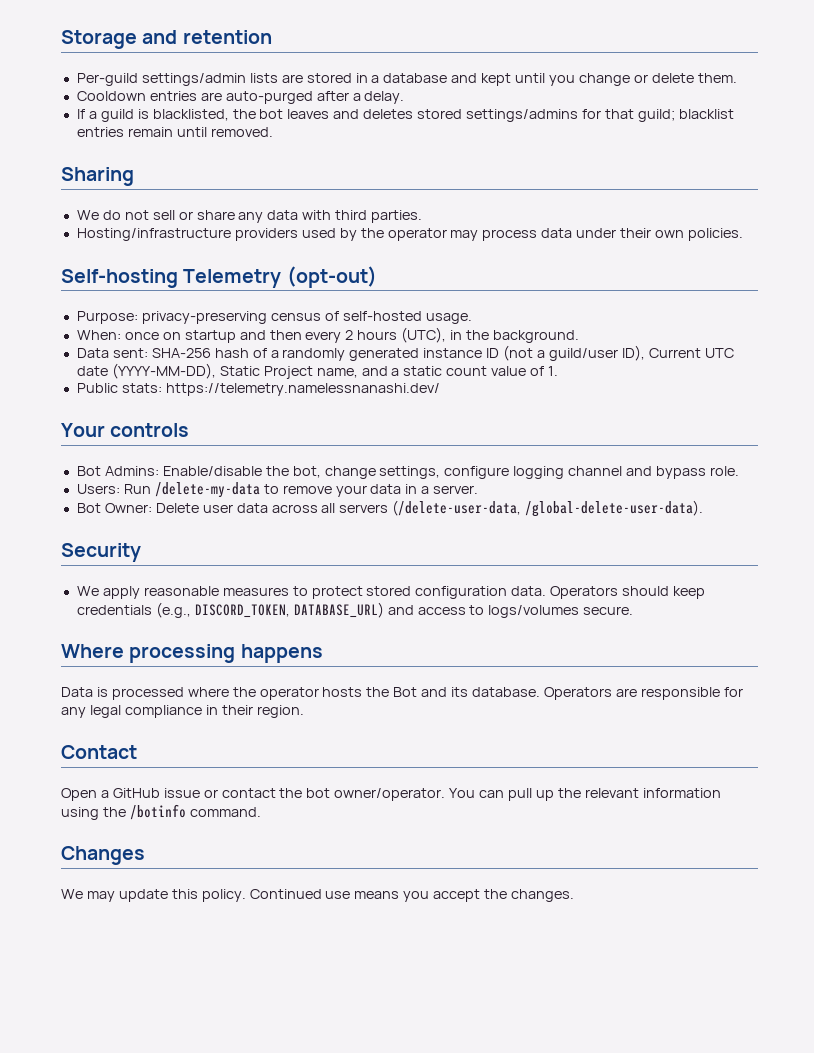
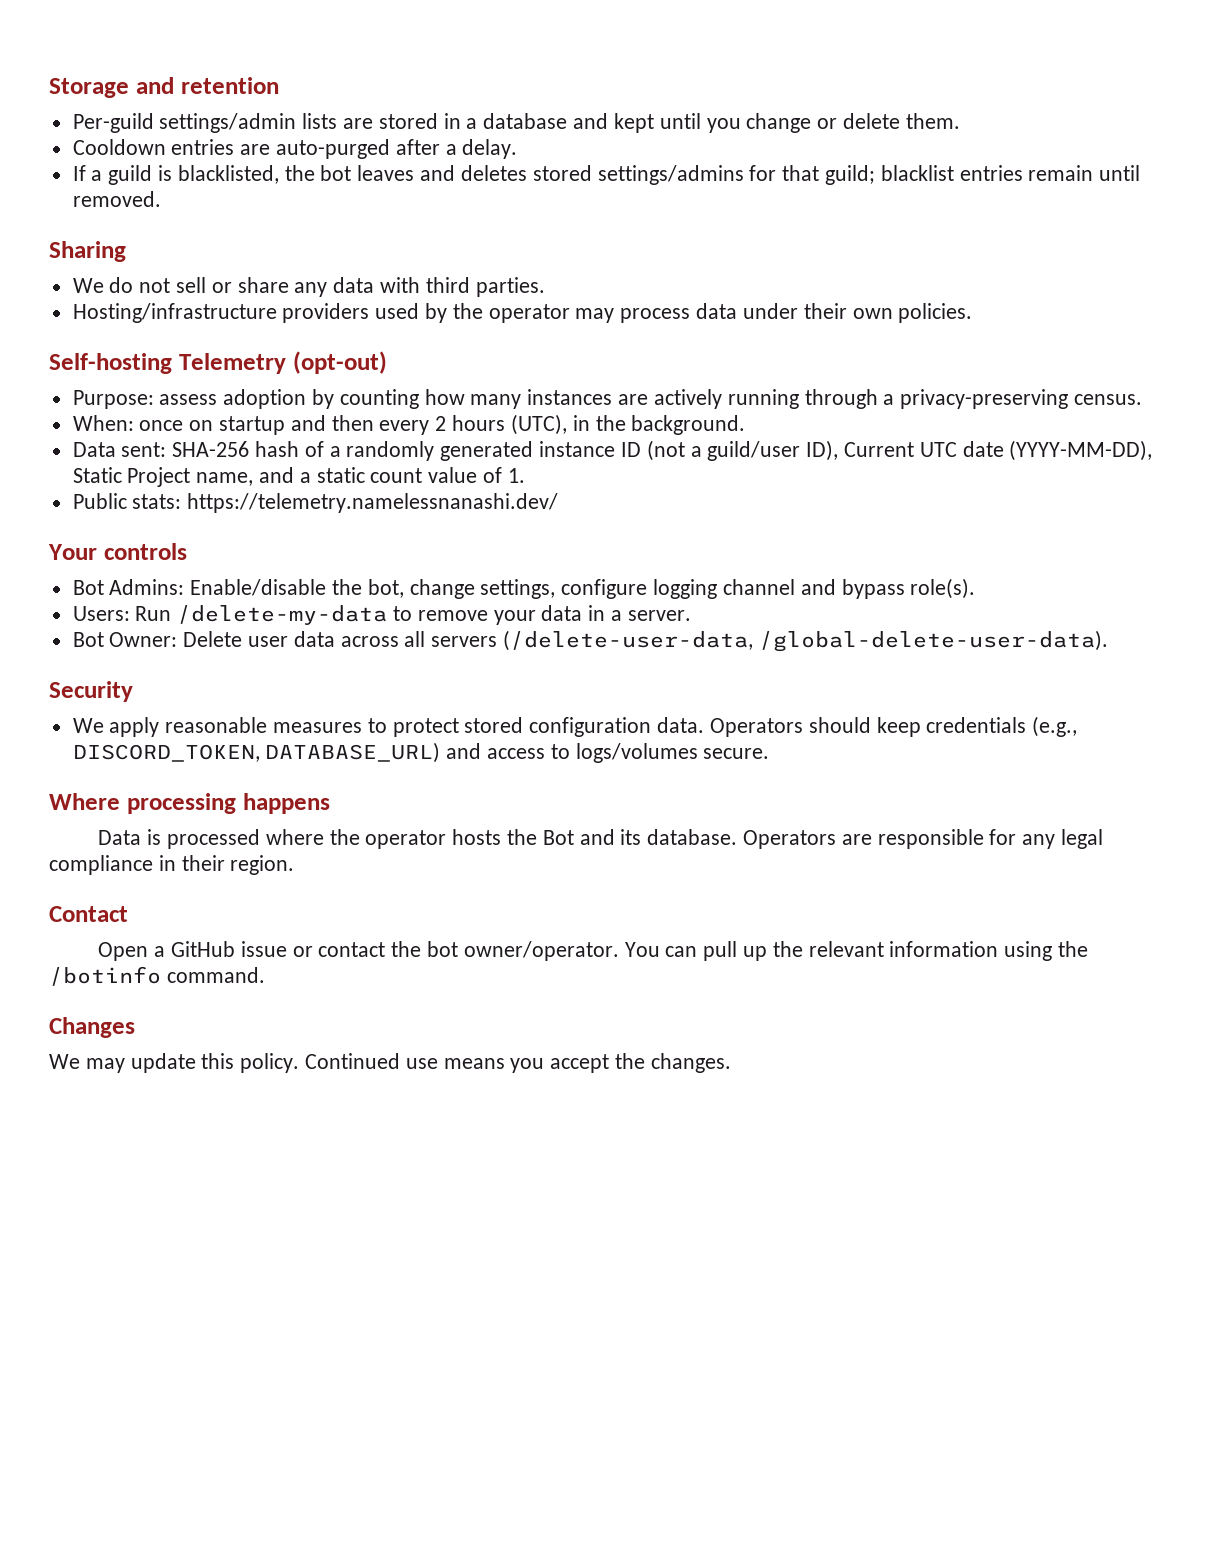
[141,311,472,324] privacy-preserving census of self-hosted usage. -> [159,389,1142,409] assess adoption by counting how many instances are actively running through a privacy-preserving census.
[709,466,739,476] role. -> [910,578,976,599] role(s).

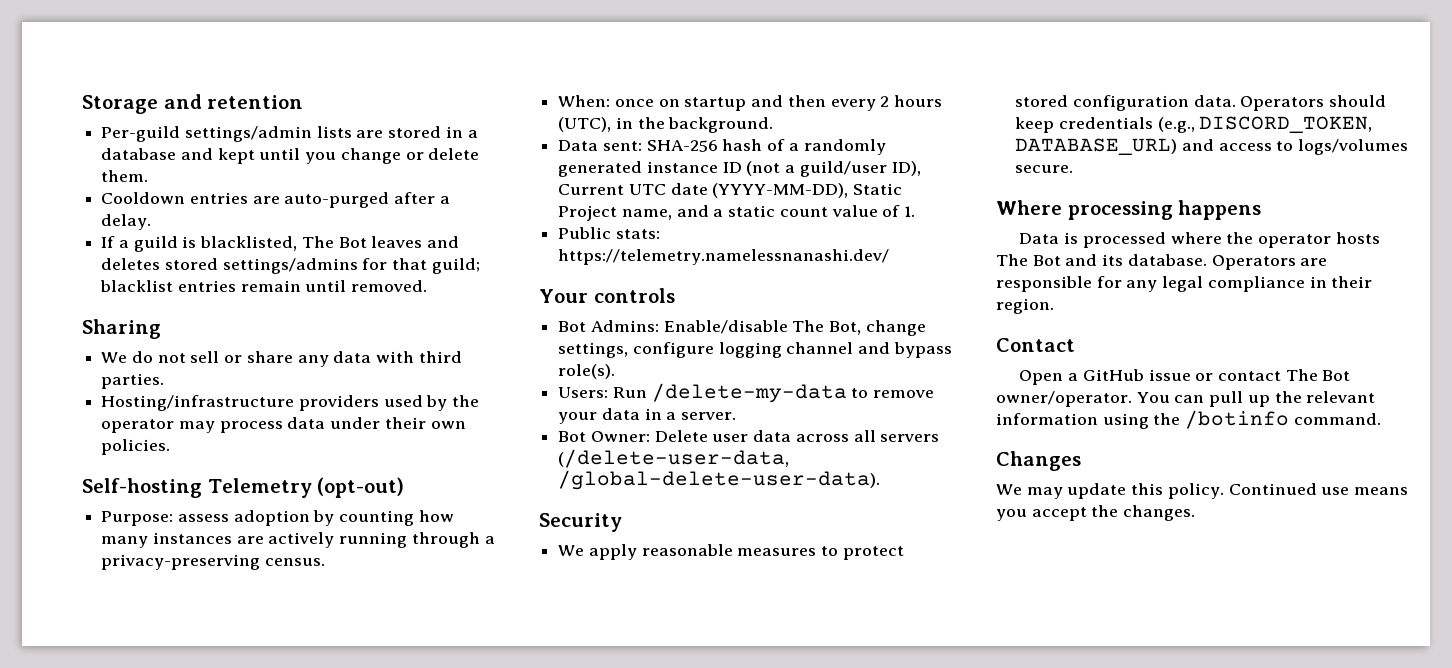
[284,165,352,181] the bot -> [301,236,367,248] The Bot
[332,579,404,598] the bot, -> [792,320,862,335] The Bot,
[507,829,538,845] the -> [996,254,1028,266] The
[391,941,459,957] the bot -> [1285,369,1351,381] The Bot

